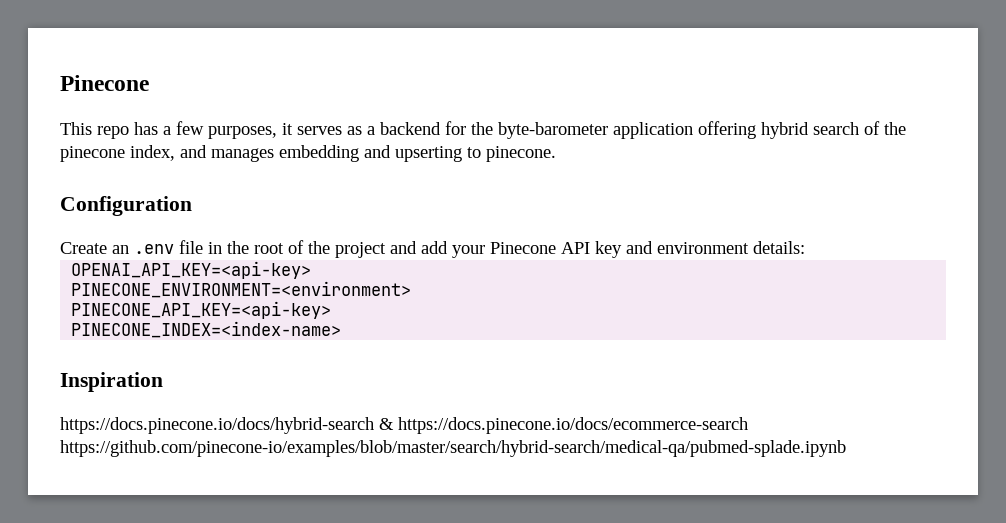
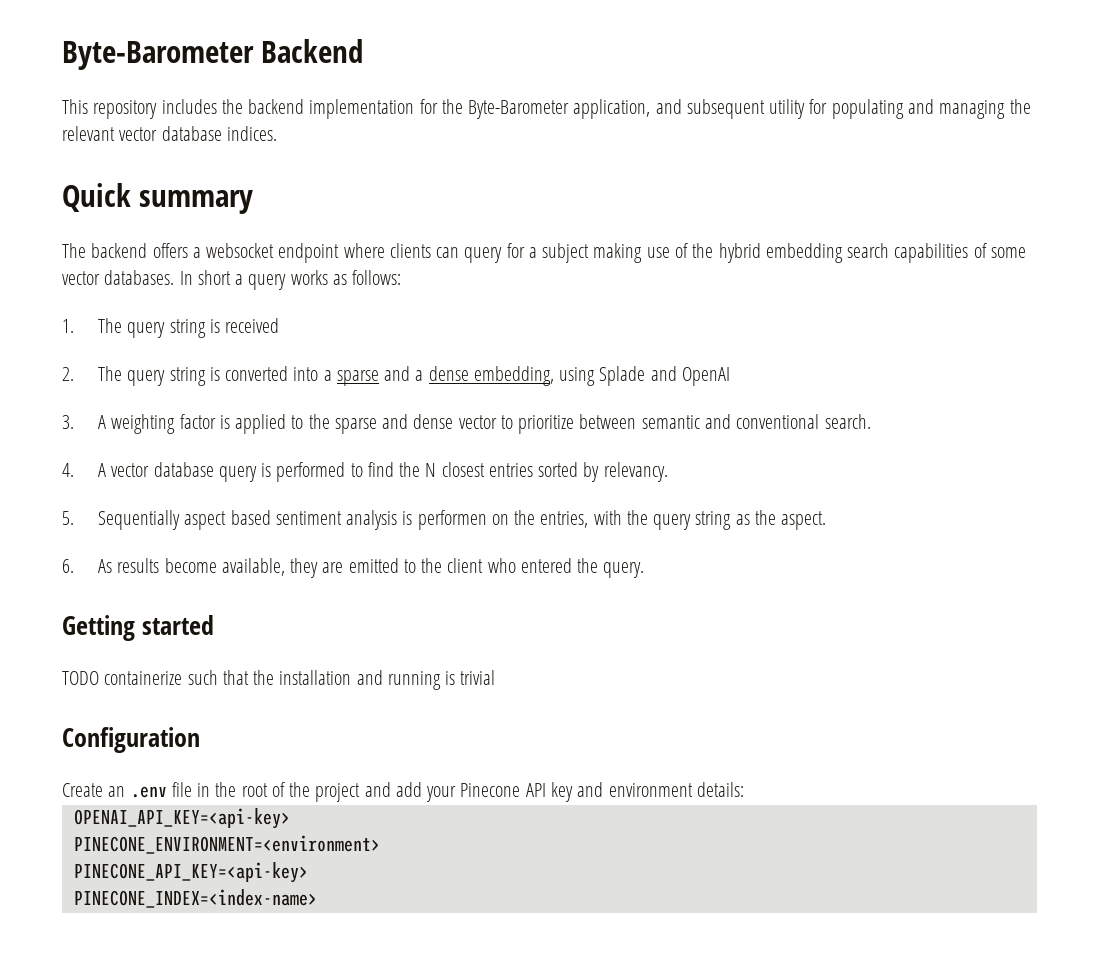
[60,75,149,91] Pinecone -> [62,39,364,70] Byte-Barometer Backend
[97,121,906,139] [60,145,556,162] repo has a few purposes, it serves as a backend for the byte-barometer application offering hybrid search of the pinecone index, and manages embedding and upserting to pinecone. -> [93,99,1031,119] [62,126,277,141] [62,183,254,214] [62,243,1026,263] [62,270,402,290] [62,318,280,338] [62,366,730,386] [62,414,871,434] [62,462,668,482] [62,510,827,530] [62,558,645,578] [62,615,215,641] [62,670,496,690] repository includes the backend implementation for the Byte-Barometer application, and subsequent utility for populating and managing the relevant vector database indices. // Quick summary // The backend offers a websocket endpoint where clients can query for a subject making use of the hybrid embedding search capabilities of some vector databases. In short a query works as follows: // 1. The query string is received // 2. The query string is converted into a sparse and a dense embedding, using Splade and OpenAI // 3. A weighting factor is applied to the sparse and dense vector to prioritize between semantic and conventional search. // 4. A vector database query is performed to find the N closest entries sorted by relevancy. // 5. Sequentially aspect based sentiment analysis is performen on the entries, with the query string as the aspect. // 6. As results become available, they are emitted to the client who entered the query. // Getting started // TODO containerize such that the installation and running is trivial
[60,372,163,392] [60,417,748,434] [60,440,846,457] // Inspiration // https://docs.pinecone.io/docs/hybrid-search & https://docs.pinecone.io/docs/ecommerce-search https://github.com/pinecone-io/examples/blob/master/search/hybrid-search/medical-qa/pubmed-splade.ipynb -> (317, 898) none

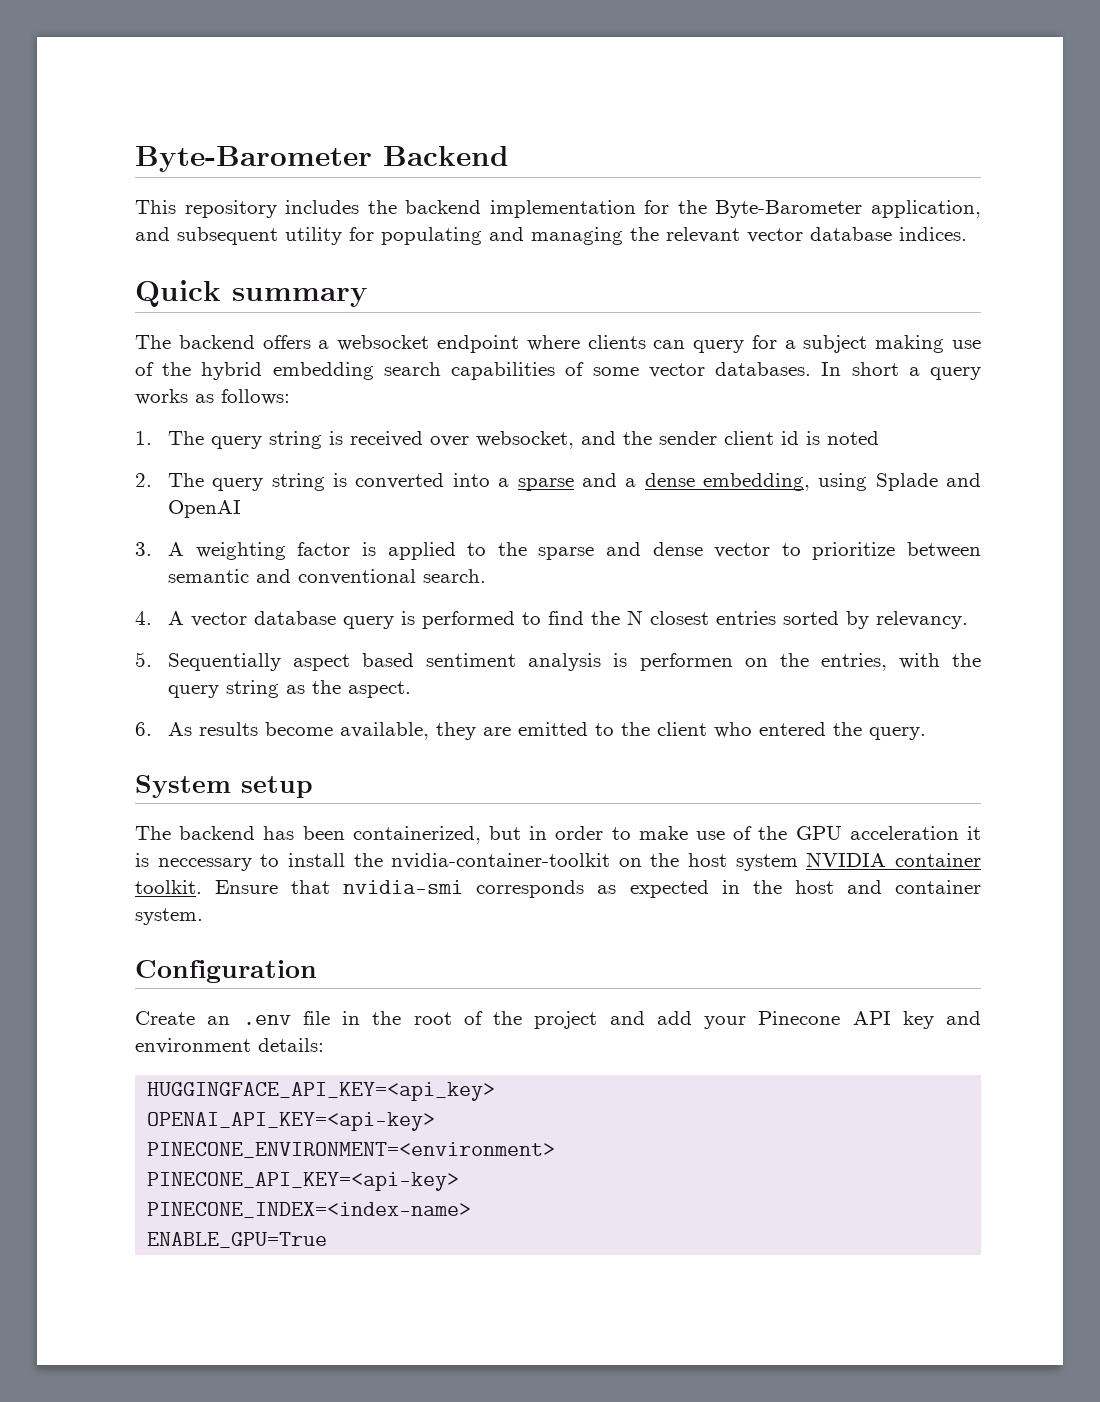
(280, 325) none -> [430,431,880,449] over websocket, and the sender client id is noted
[62,615,215,641] [62,670,496,690] Getting started // TODO containerize such that the installation and running is trivial -> [135,775,313,798] [135,826,982,844] [135,852,981,871] [135,880,982,898] [135,908,203,925] System setup // The backend has been containerized, but in order to make use of the GPU acceleration it is neccessary to install the nvidia-container-toolkit on the host system NVIDIA container toolkit. Ensure that nvidia-smi corresponds as expected in the host and container system.
(744, 789) none -> [147,1082,496,1101] // HUGGINGFACE_API_KEY=<api_key>
(317, 898) none -> [147,1232,328,1248] // ENABLE_GPU=True

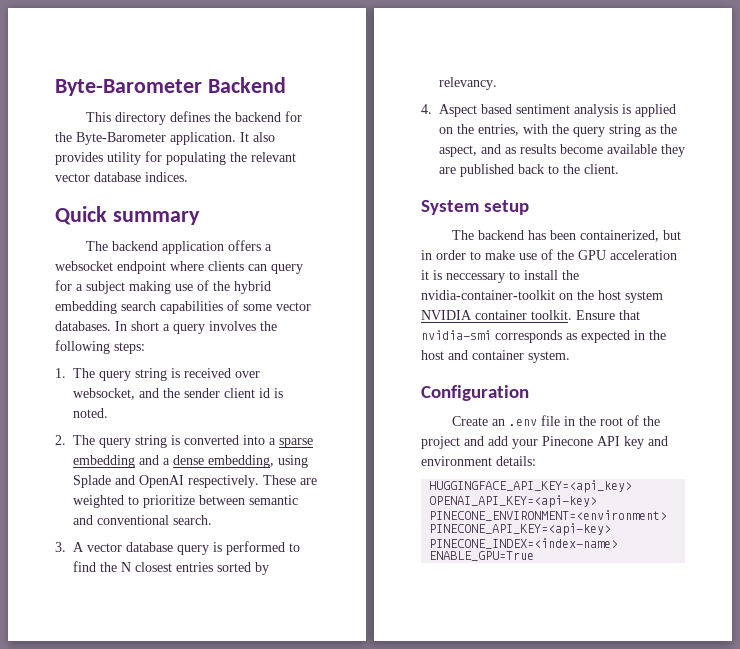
[184,200,360,218] repository includes -> [114,111,210,125] directory defines
[489,200,636,218] implementation -> (281, 117) none
[870,200,981,218] [135,227,278,245] application, and subsequent -> [170,132,275,145] [55,152,103,165] application. It also provides
[489,227,623,245] and managing -> (226, 158) none
(255, 342) none -> [161,241,224,254] application
[135,389,290,405] works as follows: -> [209,321,277,331] [55,340,145,354] involves the following steps:
[827,431,880,445] noted -> [73,408,108,418] noted.
(574, 484) none -> [73,455,135,468] embedding
[135,542,771,560] // 3. A weighting factor is applied to the sparse and dense vector -> [188,475,317,488] [73,495,124,508] respectively. These are weighted
[135,611,152,625] 4. -> [55,542,66,552] 3.
[135,652,351,671] 5. Sequentially aspect -> [421,104,477,117] 4. Aspect
[639,653,733,671] performen -> [635,104,676,117] applied
[348,681,412,698] [135,722,193,736] aspect. // 6. As -> [439,144,516,157] aspect, and as
[340,722,430,740] available, -> [607,144,657,154] available
[518,722,927,740] emitted to the client who entered the query. -> [460,164,619,177] published back to the client.

